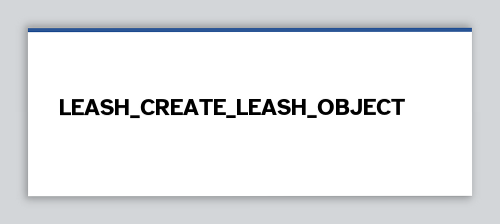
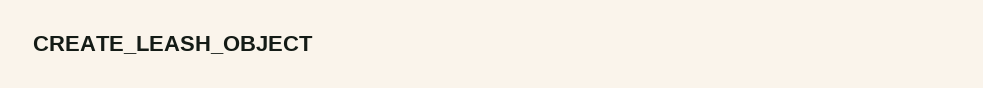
[58,98,406,119] LEASH_CREATE_LEASH_OBJECT -> [33,36,313,54] CREATE_LEASH_OBJECT

